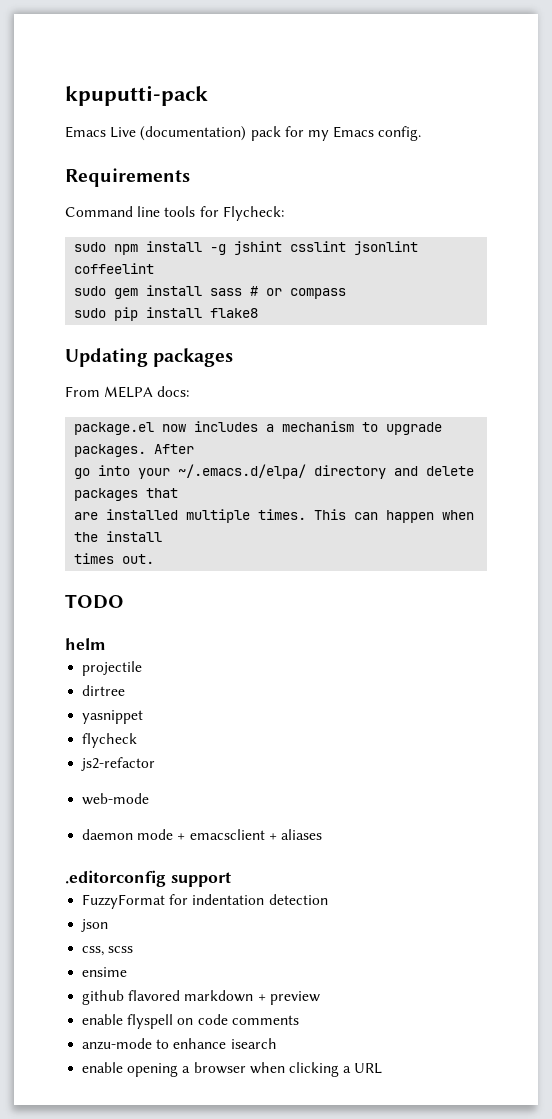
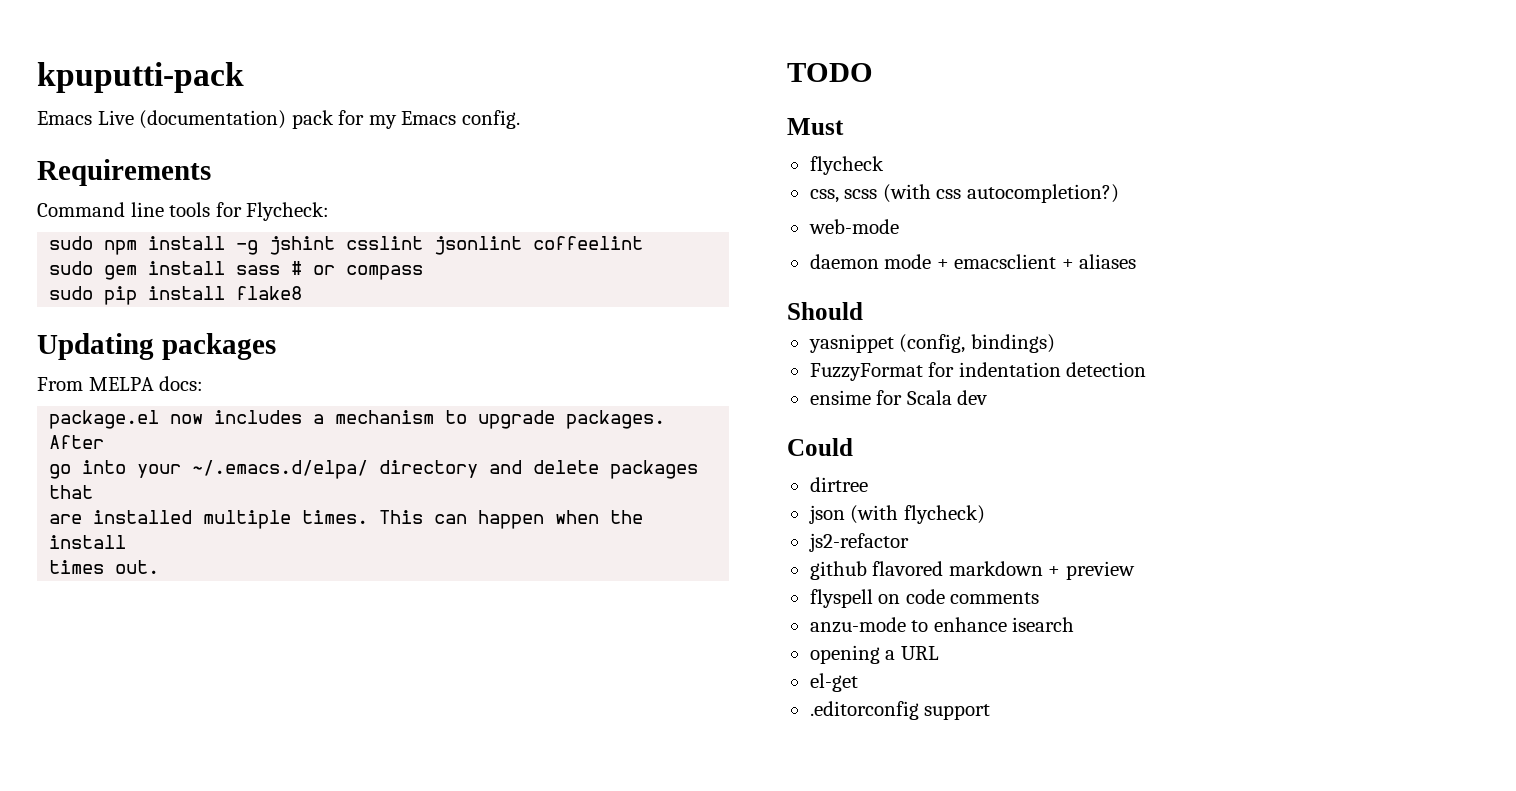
[65,638,106,650] [82,661,143,676] [82,685,126,696] [82,710,144,724] [82,733,138,748] [81,757,156,771] helm // projectile // dirtree // yasnippet // flycheck // js2-refactor -> [787,118,844,135] [809,156,884,175] [809,184,1119,203] Must // flycheck // css, scss (with css autocompletion?)
[65,870,231,887] .editorconfig support -> [787,302,863,320] [808,334,1055,353] Should // yasnippet (config, bindings)
[81,919,109,932] [82,946,134,956] [82,967,128,977] json // css, scss // ensime -> [809,390,988,405] [787,438,853,456] [809,477,868,492] [808,505,985,524] [808,533,909,552] ensime for Scala dev // Could // dirtree // json (with flycheck) // js2-refactor
[82,1014,124,1025] enable -> (1135, 570) none
[82,1062,124,1073] enable -> (1075, 624) none
[193,1062,383,1077] browser when clicking a URL -> [900,646,939,660] [809,673,858,692] [809,701,991,720] URL // el-get // .editorconfig support

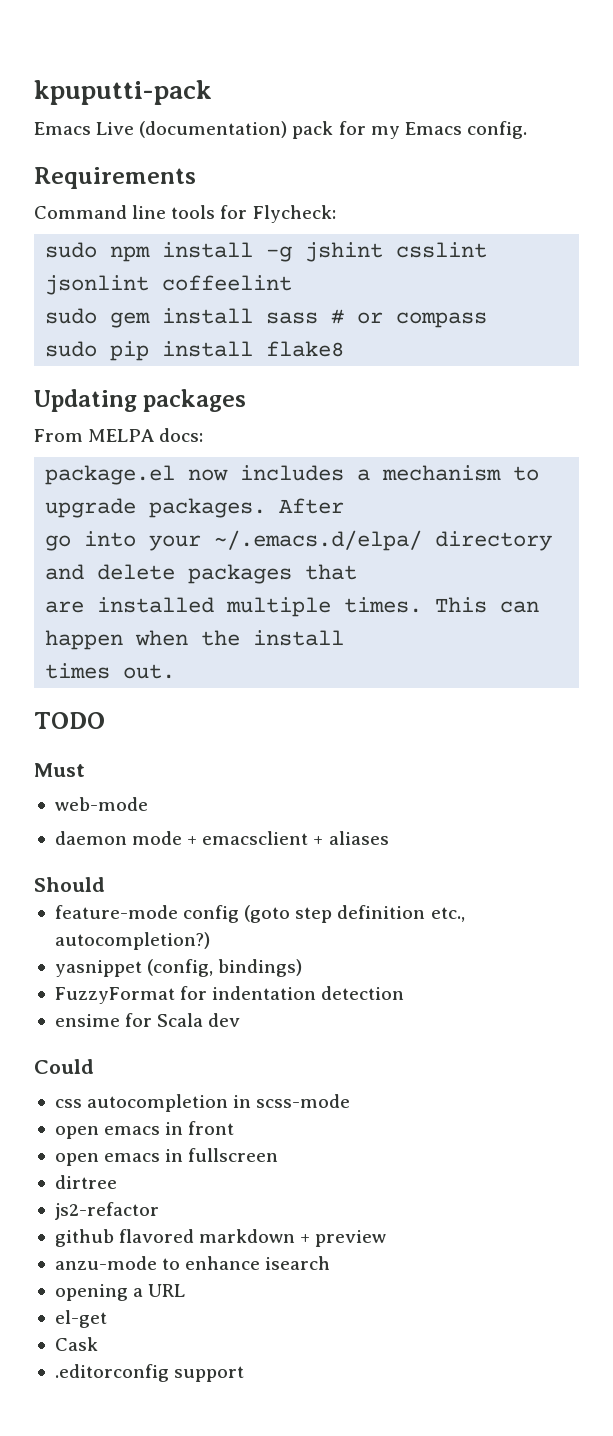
[809,156,884,175] [809,184,1119,203] // flycheck // css, scss (with css autocompletion?) -> (85, 770) none
(863, 311) none -> [54,905,465,923] [54,932,210,950] // feature-mode config (goto step definition etc., autocompletion?)
[809,477,868,492] [808,505,985,524] dirtree // json (with flycheck) -> [54,1094,351,1112] [54,1121,235,1139] [54,1148,279,1166] [54,1175,117,1189] css autocompletion in scss-mode // open emacs in front // open emacs in fullscreen // dirtree
[809,589,1040,608] // flyspell on code comments -> (387, 1238) none
(858, 682) none -> [54,1337,98,1351] // Cask

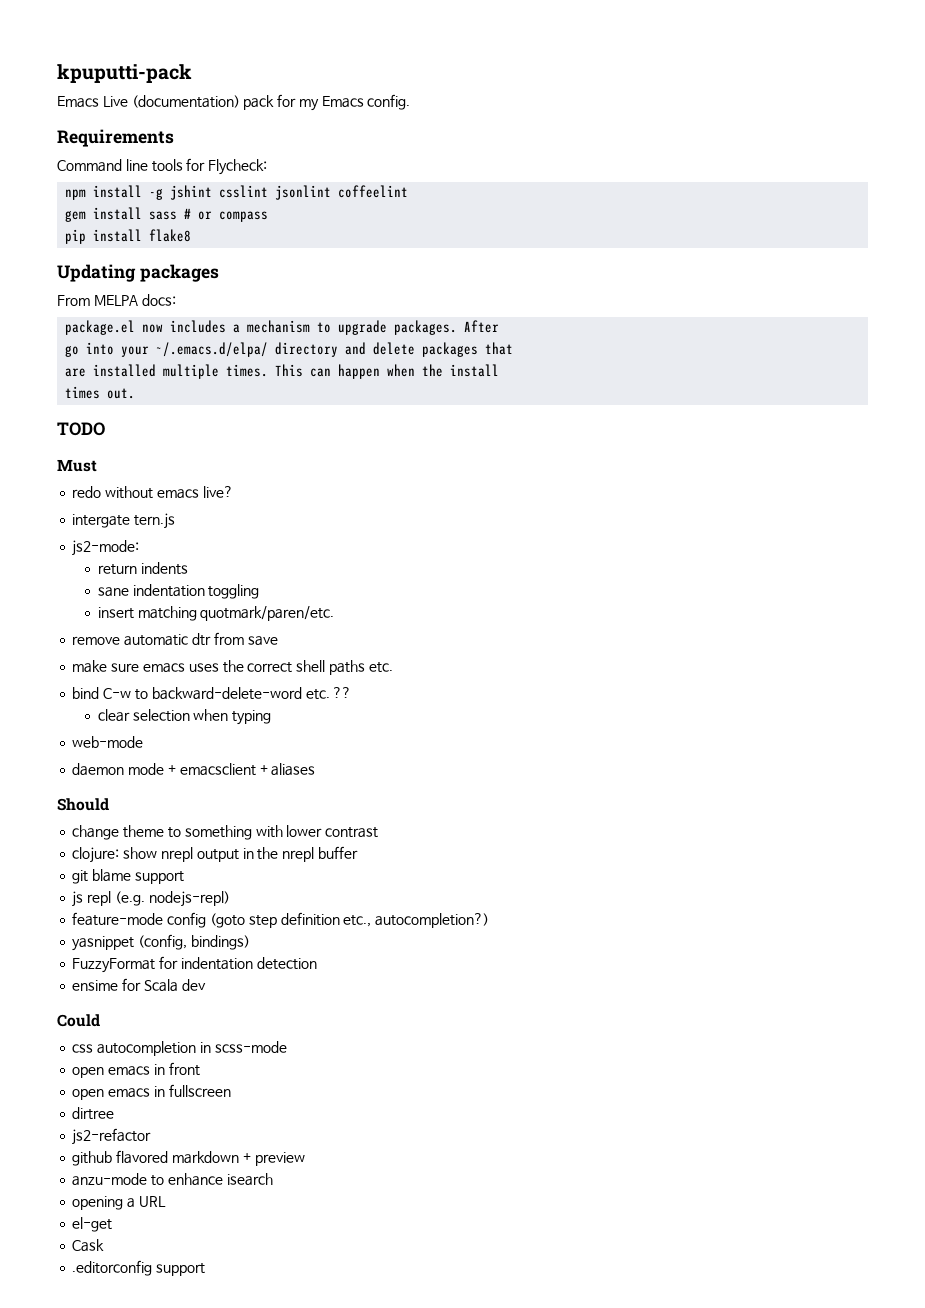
[45,242,98,258] sudo -> (268, 167) none
[45,308,98,324] sudo -> (409, 191) none
[45,341,98,357] sudo -> (269, 216) none
(85, 770) none -> [72,486,233,499] [72,513,176,529] [72,540,140,556] [97,562,188,575] [97,584,260,599] [97,606,335,621] [72,632,278,646] [72,660,393,675] [72,687,352,700] [97,709,272,725] // redo without emacs live? // intergate tern.js // js2-mode: // return indents // sane indentation toggling // insert matching quotmark/paren/etc. // remove automatic dtr from save // make sure emacs uses the correct shell paths etc. // bind C-w to backward-delete-word etc. ?? // clear selection when typing
(105, 884) none -> [72,825,379,840] [72,846,358,863] [72,869,184,884] [72,891,230,907] // change theme to something with lower contrast // clojure: show nrepl output in the nrepl buffer // git blame support // js repl (e.g. nodejs-repl)

